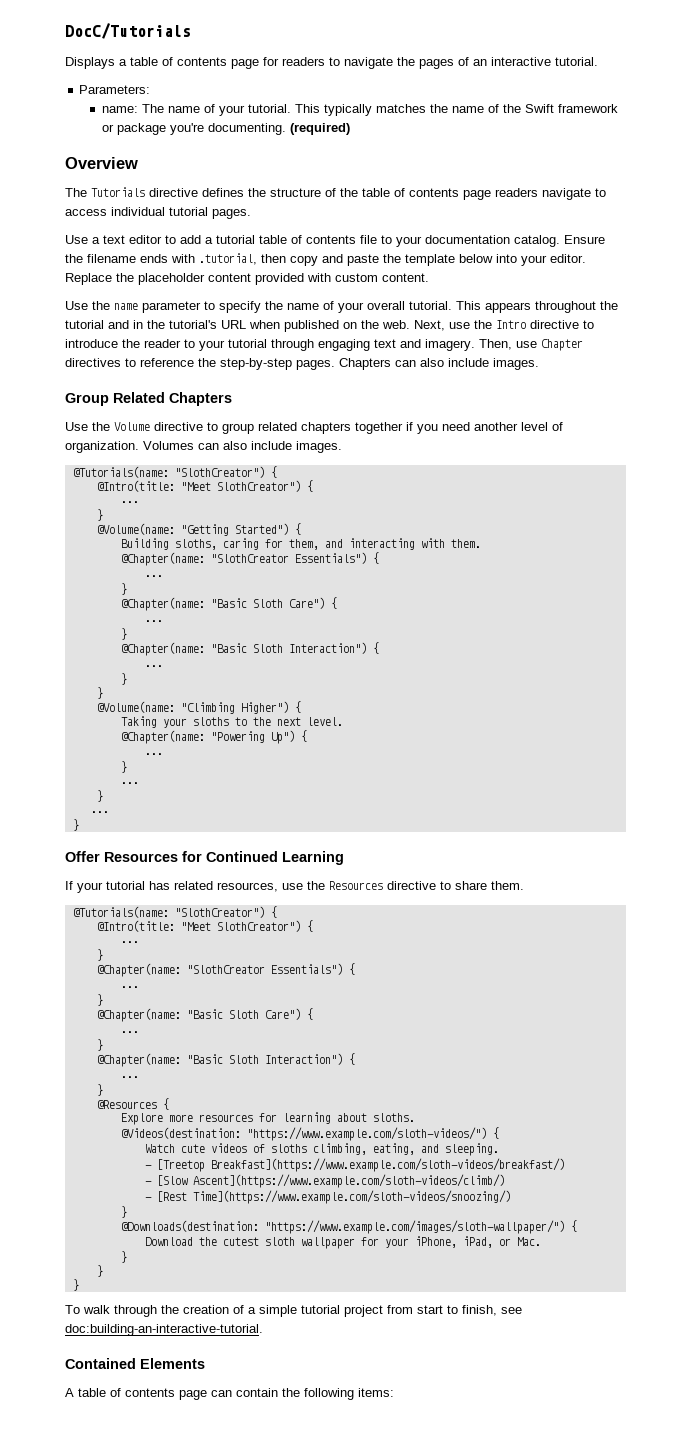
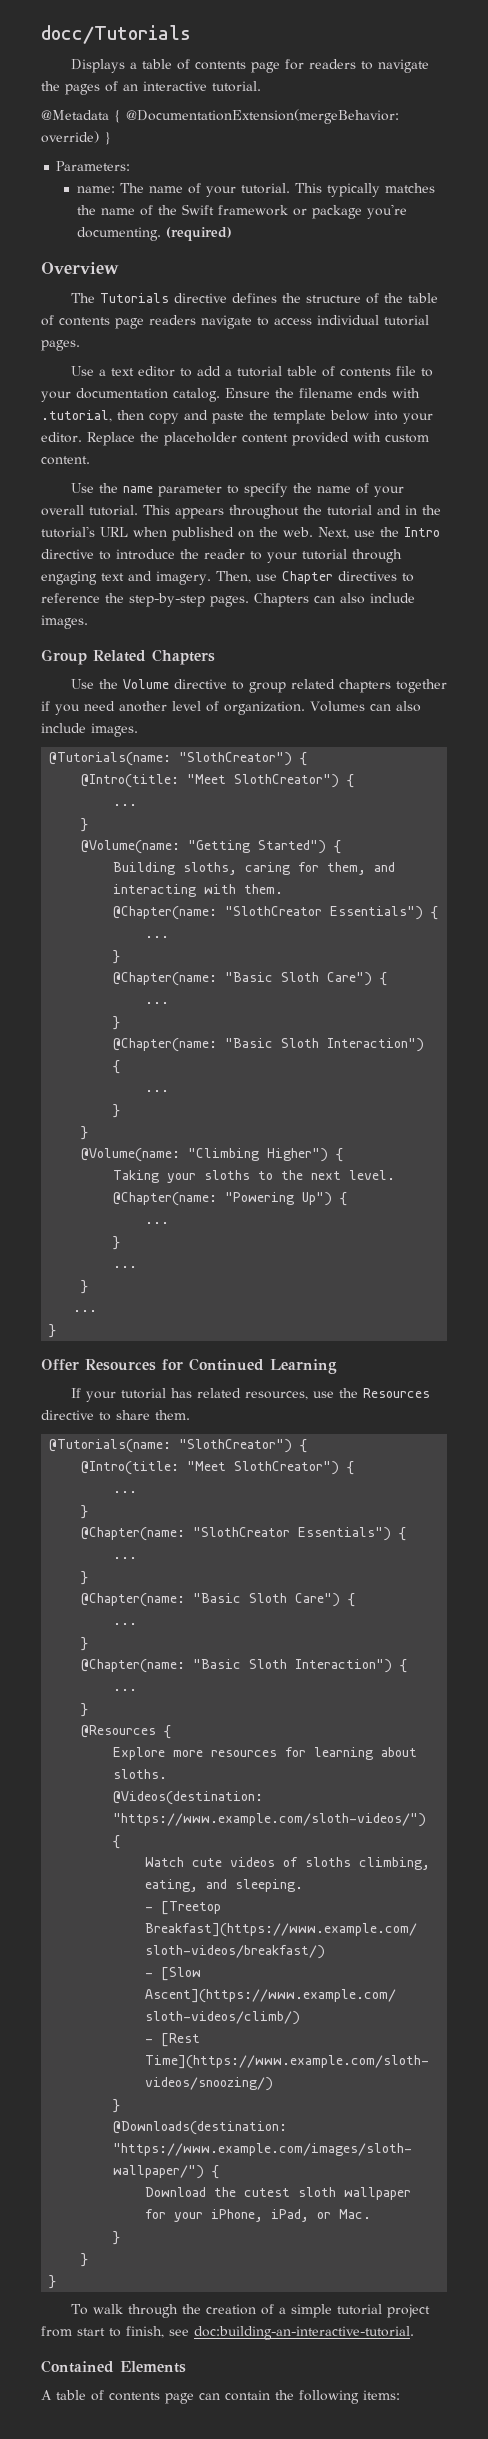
[65,23,191,39] DocC/Tutorials -> [41,25,191,44] docc/Tutorials
(598, 61) none -> [41,109,399,124] [41,131,111,145] // @Metadata { @DocumentationExtension(mergeBehavior: override) }

